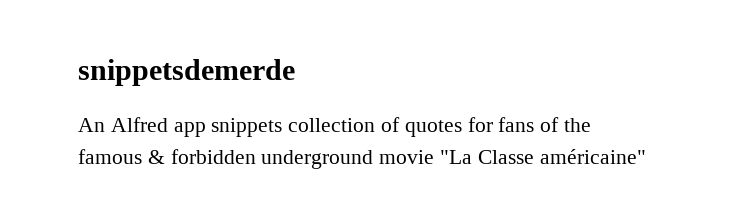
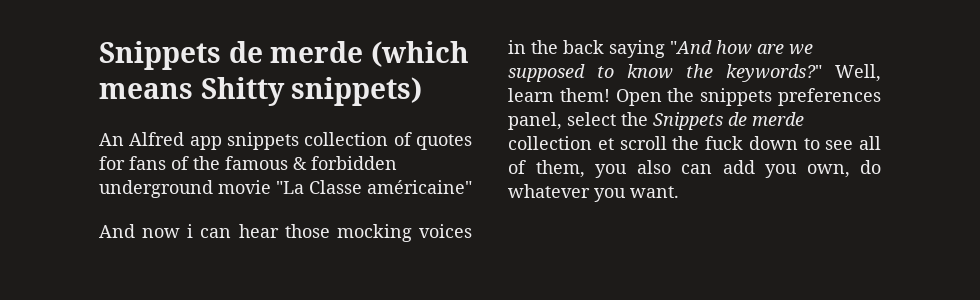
[78,59,295,86] snippetsdemerde -> [99,41,469,70] [99,77,423,106] Snippets de merde (which means Shitty snippets)
(646, 156) none -> [99,224,472,242] [508,40,813,58] [508,64,881,82] [508,88,881,106] [508,112,804,130] [508,136,881,150] [508,160,881,178] [508,184,679,202] // And now i can hear those mocking voices in the back saying "And how are we supposed to know the keywords?" Well, learn them! Open the snippets preferences panel, select the Snippets de merde collection et scroll the fuck down to see all of them, you also can add you own, do whatever you want.

